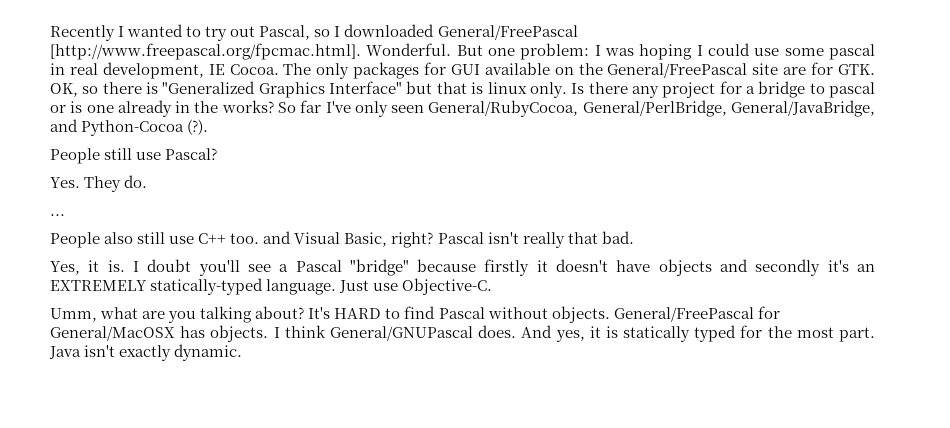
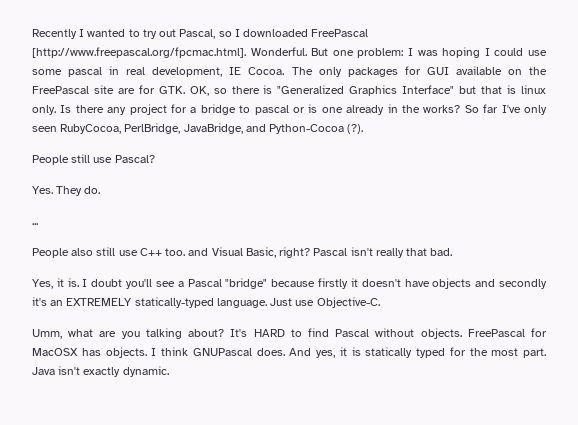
[437,25,578,40] General/FreePascal -> [311,29,369,37] FreePascal
[607,63,748,78] General/FreePascal -> [32,86,89,94] FreePascal
[428,100,875,117] General/RubyCocoa, General/PerlBridge, General/JavaBridge, -> [60,123,243,134] RubyCocoa, PerlBridge, JavaBridge,
[613,306,780,322] [50,326,175,341] General/FreePascal for General/MacOSX -> [467,328,547,337] [32,348,78,356] FreePascal for MacOSX
[329,326,473,341] General/GNUPascal -> [192,348,252,356] GNUPascal

